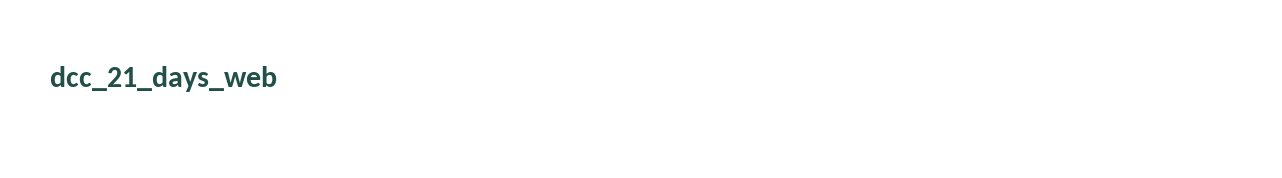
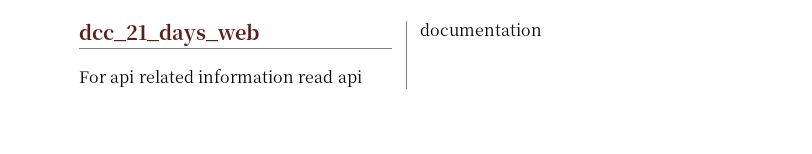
(277, 79) none -> [79,69,362,87] [420,23,542,36] // For api related information read api documentation

